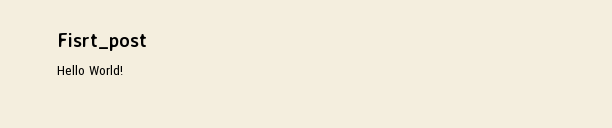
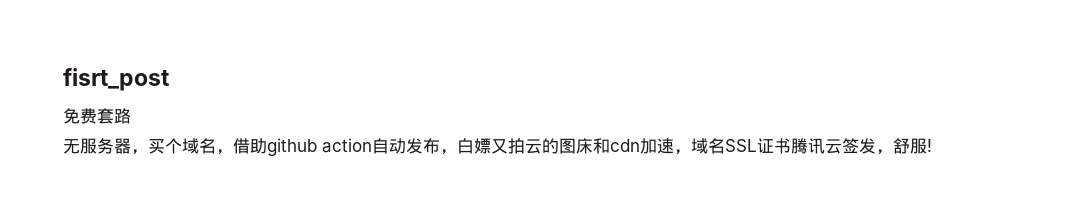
[57,33,147,51] [57,65,123,75] Fisrt_post // Hello World! -> [63,68,170,91] [63,108,131,124] [63,138,932,156] fisrt_post // 免费套路 // 无服务器，买个域名，借助github action自动发布，白嫖又拍云的图床和cdn加速，域名SSL证书腾讯云签发，舒服!

